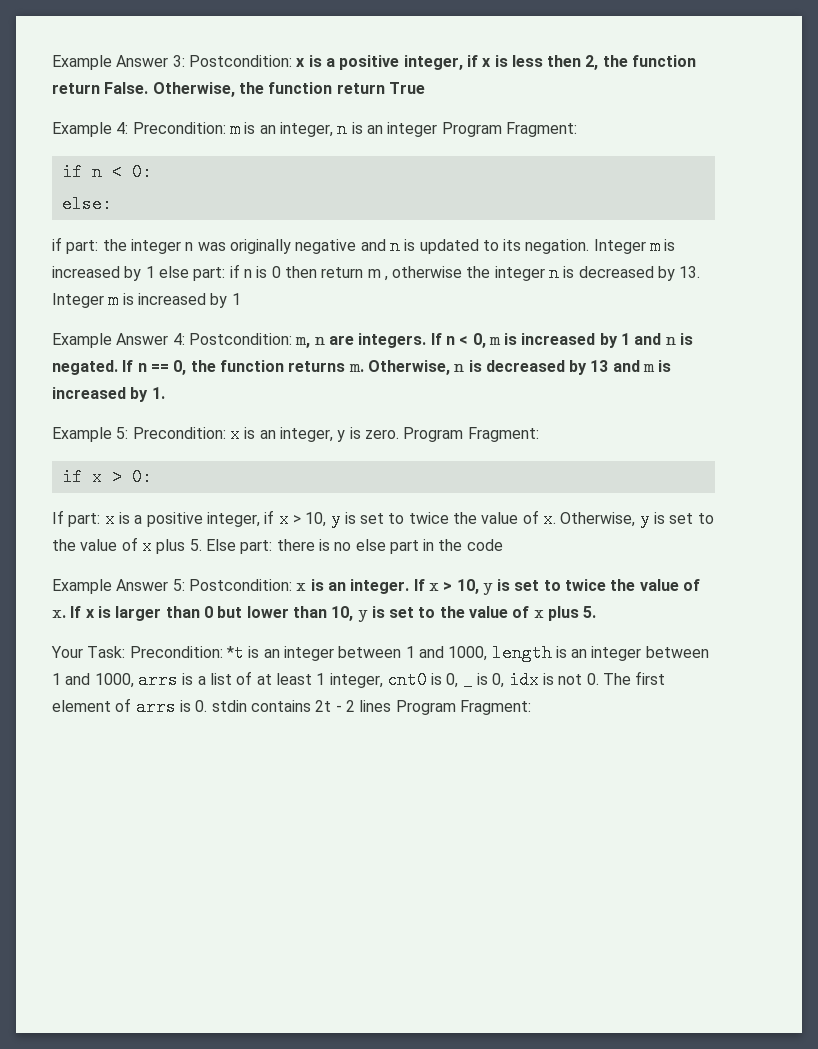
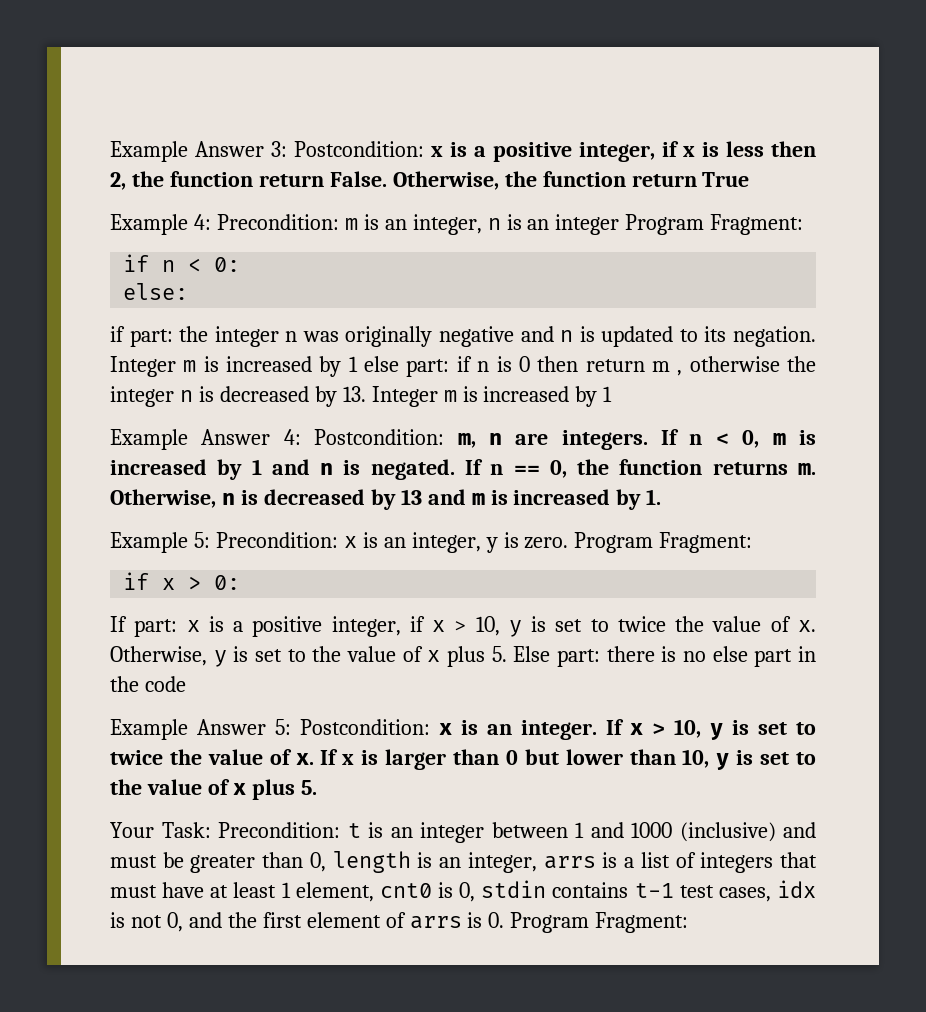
[226,644,709,662] [52,673,134,688] *t is an integer between 1 and 1000, length is an integer between 1 and 1000, -> [347,822,816,843] [110,851,537,873] t is an integer between 1 and 1000 (inclusive) and must be greater than 0, length is an integer,
(253, 678) none -> [700,852,818,873] [110,882,205,898] integers that must have
[329,673,383,688] integer, -> [295,882,374,902] element,
[462,671,632,689] _ is 0, idx is not 0. The -> [481,880,816,902] [110,912,257,932] stdin contains t-1 test cases, idx is not 0, and the
[211,700,392,712] stdin contains 2t - 2 lines -> (505, 920) none

